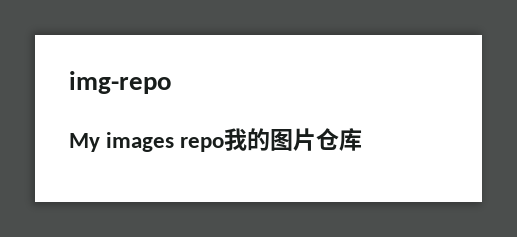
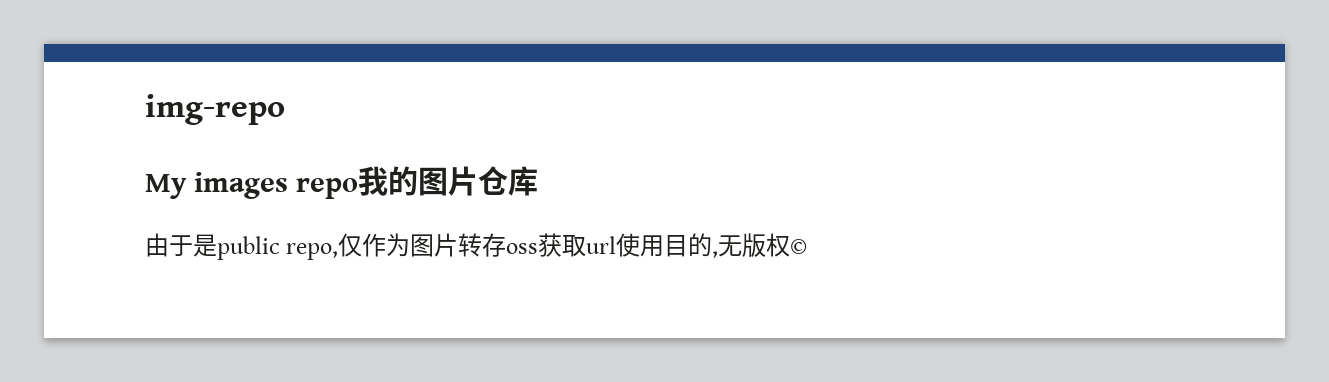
(363, 139) none -> [145,233,808,260] // 由于是public repo,仅作为图片转存oss获取url使用目的,无版权©

